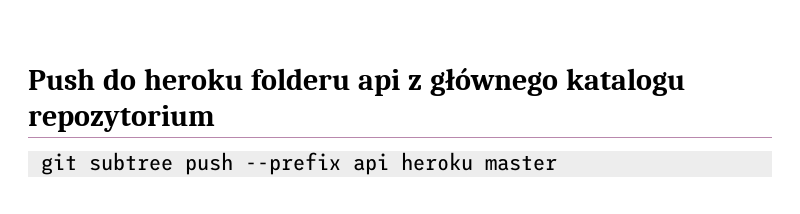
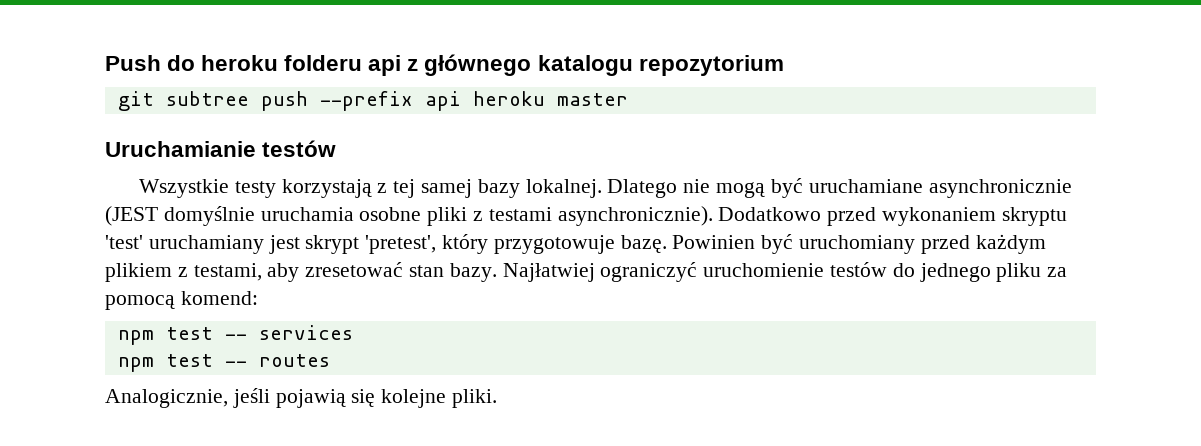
(558, 163) none -> [105,140,337,157] [139,178,1072,198] [105,206,1067,226] [105,234,1046,254] [105,262,1068,282] [105,291,258,310] [117,325,353,345] [117,354,330,372] [105,388,498,408] // Uruchamianie testów // Wszystkie testy korzystają z tej samej bazy lokalnej. Dlatego nie mogą być uruchamiane asynchronicznie (JEST domyślnie uruchamia osobne pliki z testami asynchronicznie). Dodatkowo przed wykonaniem skryptu 'test' uruchamiany jest skrypt 'pretest', który przygotowuje bazę. Powinien być uruchomiany przed każdym plikiem z testami, aby zresetować stan bazy. Najłatwiej ograniczyć uruchomienie testów do jednego pliku za pomocą komend: // npm test -- services // npm test -- routes // Analogicznie, jeśli pojawią się kolejne pliki.

